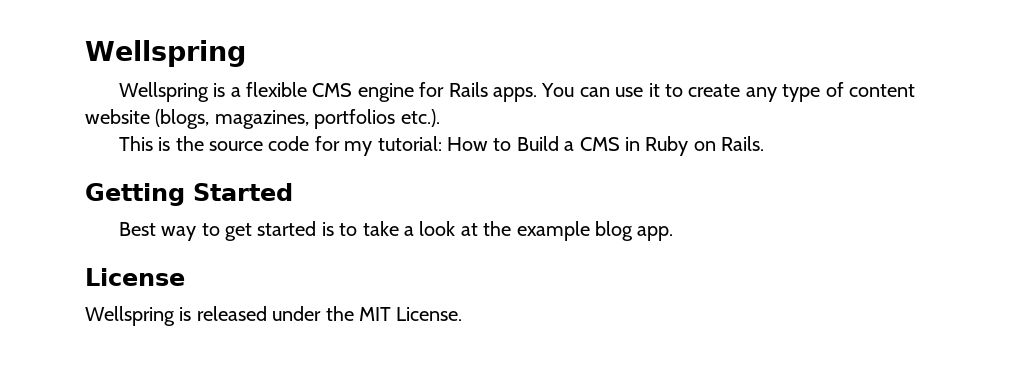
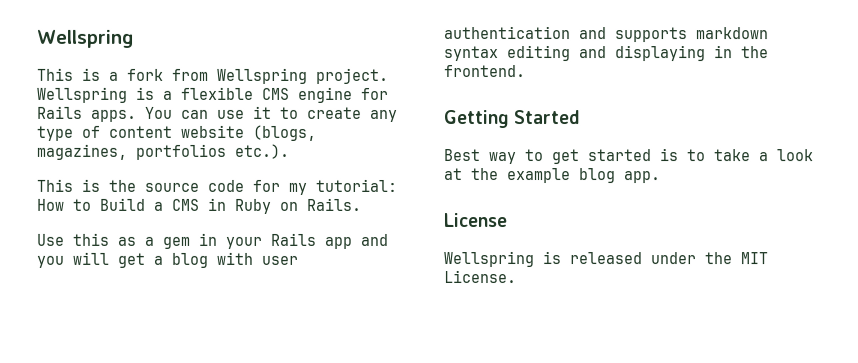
(246, 53) none -> [37,67,389,84] This is a fork from Wellspring project.
(765, 143) none -> [36,232,388,249] [36,251,298,268] [444,26,769,43] [444,45,769,62] [444,65,526,78] // Use this as a gem in your Rails app and you will get a blog with user authentication and supports markdown syntax editing and displaying in the frontend.

